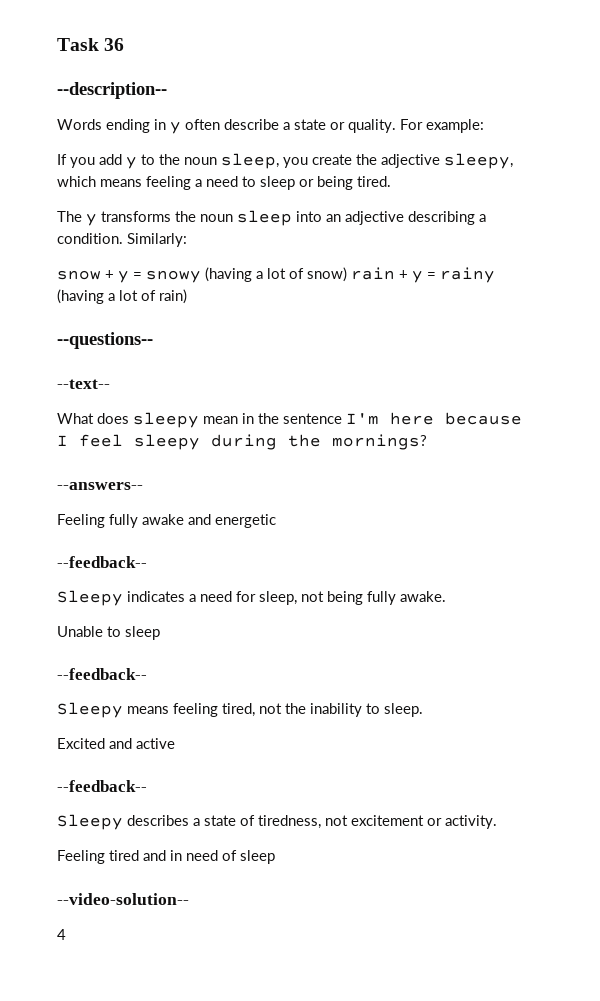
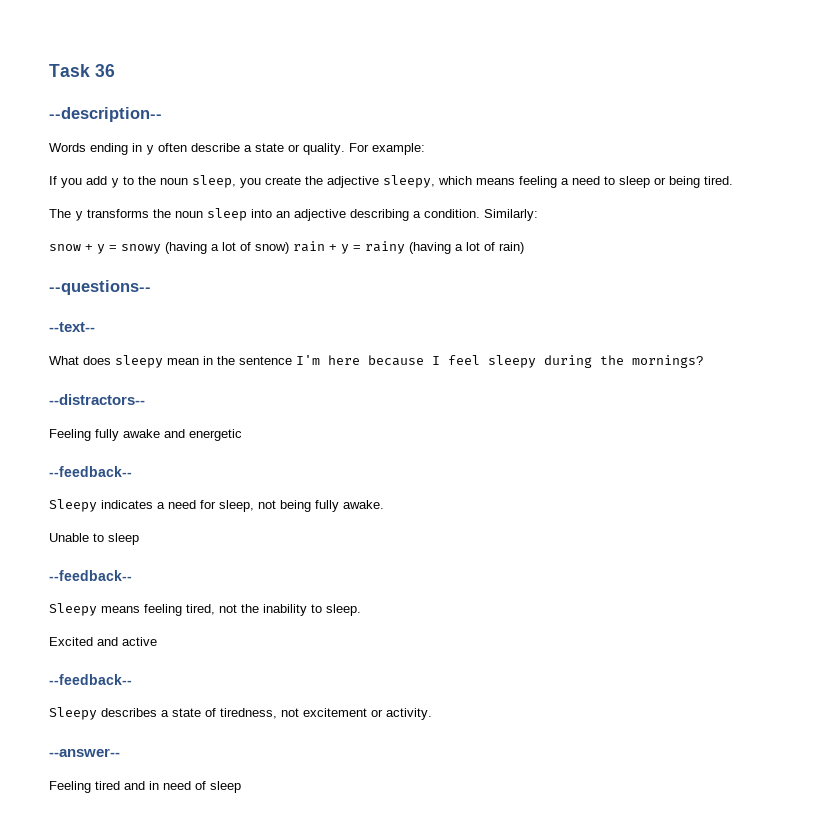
[57,482,143,490] --answers-- -> [49,394,145,405] --distractors--
(497, 822) none -> [49,748,120,757] // --answer--
[57,893,189,905] [57,929,66,940] // --video-solution-- // 4 -> (241, 787) none

